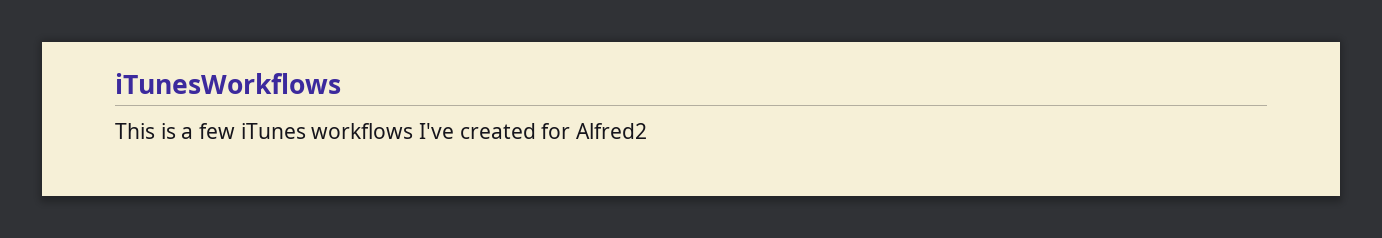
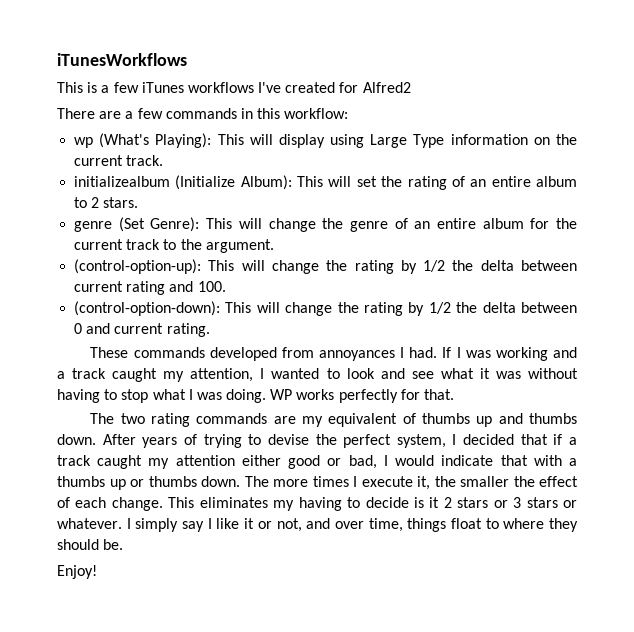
(648, 131) none -> [57,108,349,119] [74,133,577,148] [74,155,164,166] [74,175,578,190] [74,197,139,208] [74,217,577,232] [74,239,274,253] [74,259,577,274] [74,281,226,295] [74,301,577,316] [74,323,210,337] [90,347,577,361] [57,368,578,382] [57,389,455,403] [90,413,577,427] [57,434,578,448] [57,455,577,469] [57,476,578,490] [57,497,577,511] [57,518,578,532] [57,539,124,550] [57,565,97,579] // There are a few commands in this workflow: // wp (What's Playing): This will display using Large Type information on the current track. // initializealbum (Initialize Album): This will set the rating of an entire album to 2 stars. // genre (Set Genre): This will change the genre of an entire album for the current track to the argument. // (control-option-up): This will change the rating by 1/2 the delta between current rating and 100. // (control-option-down): This will change the rating by 1/2 the delta between 0 and current rating. // These commands developed from annoyances I had. If I was working and a track caught my attention, I wanted to look and see what it was without having to stop what I was doing. WP works perfectly for that. // The two rating commands are my equivalent of thumbs up and thumbs down. After years of trying to devise the perfect system, I decided that if a track caught my attention either good or bad, I would indicate that with a thumbs up or thumbs down. The more times I execute it, the smaller the effect of each change. This eliminates my having to decide is it 2 stars or 3 stars or whatever. I simply say I like it or not, and over time, things float to where they should be. // Enjoy!

